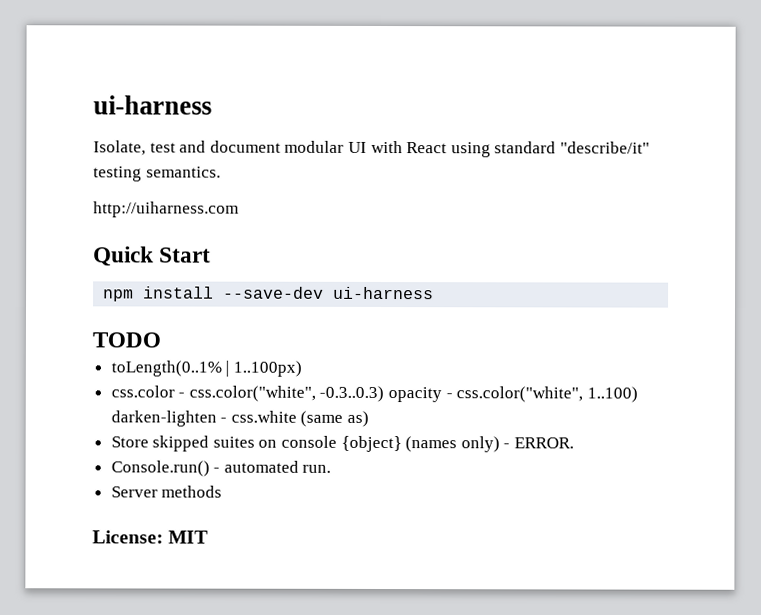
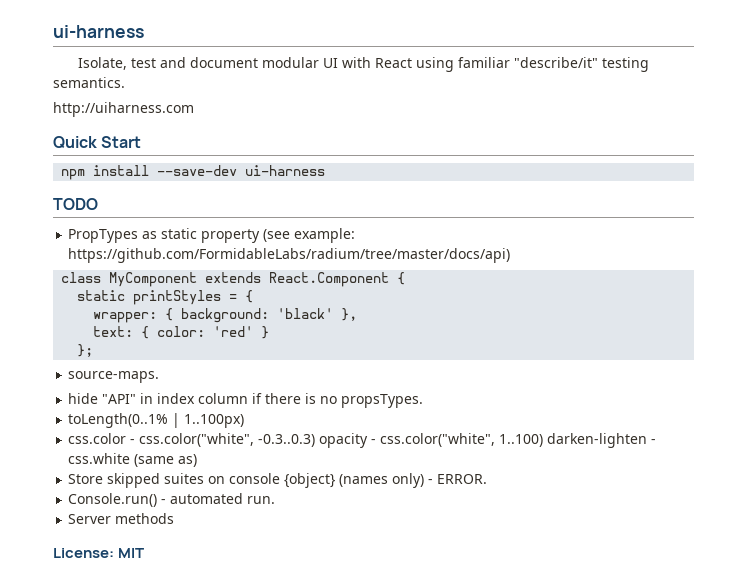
[494,141,557,154] standard -> [457,57,510,68] familiar
(161, 340) none -> [68,228,356,243] [68,248,511,263] [61,272,406,287] [77,290,254,305] [93,308,358,323] [93,326,270,339] [77,344,94,357] [68,371,160,383] [68,393,424,408] // PropTypes as static property (see example: https://github.com/FormidableLabs/radium/tree/master/docs/api) // class MyComponent extends React.Component { // static printStyles = { // wrapper: { background: 'black' }, // text: { color: 'red' } // }; // source-maps. // hide "API" in index column if there is no propsTypes.

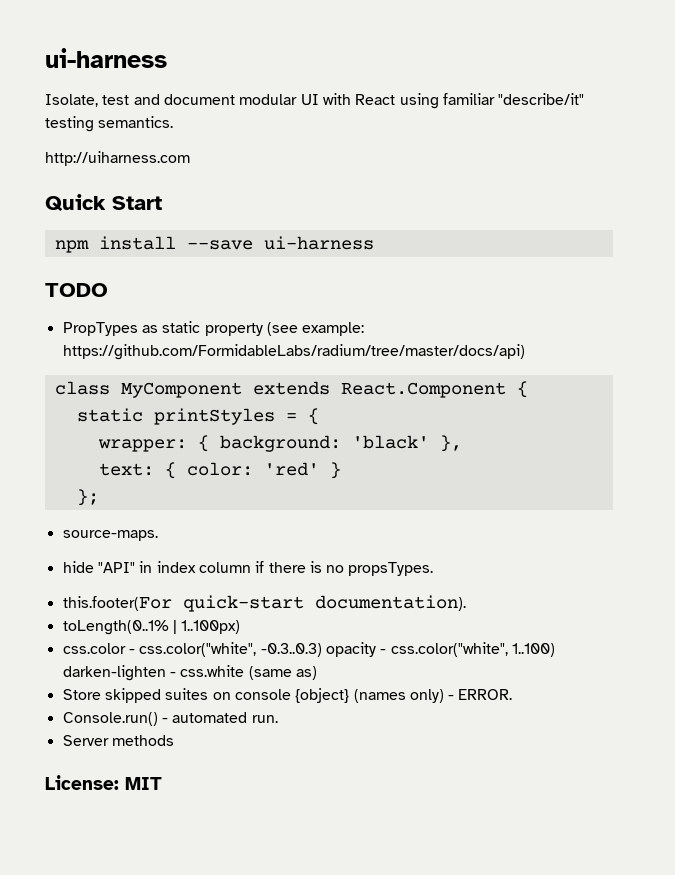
[157,165,238,176] --save-dev -> [186,240,253,250] --save
(424, 401) none -> [62,595,466,612] // this.footer(For quick-start documentation).

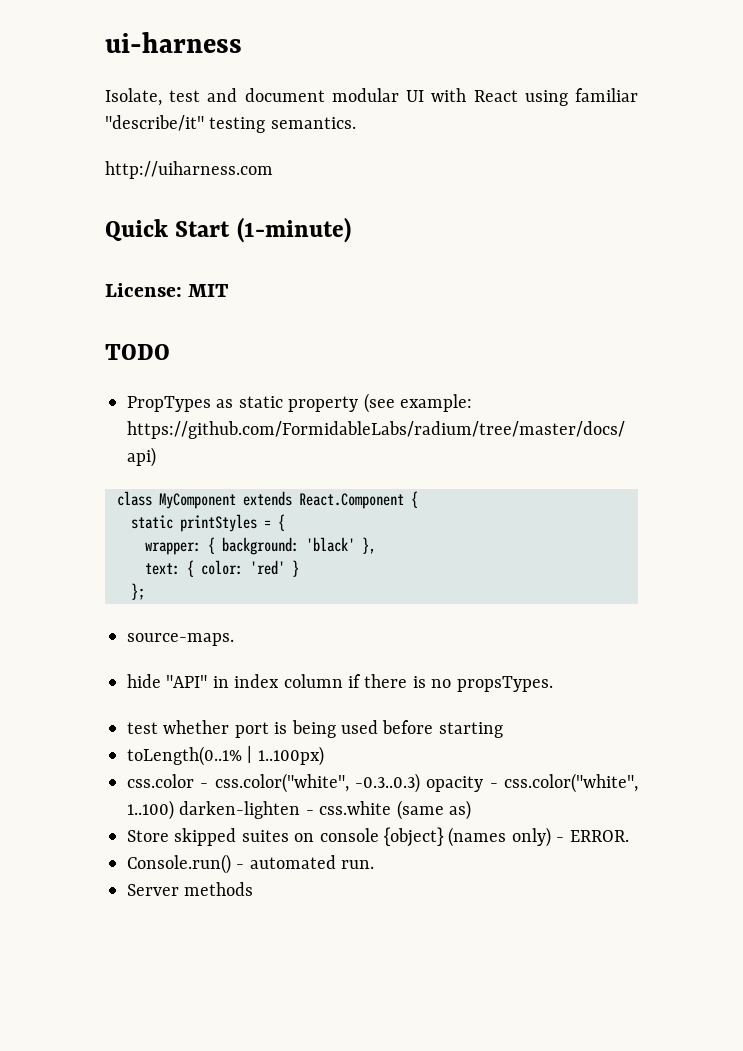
[54,236,374,253] // npm install --save ui-harness -> [236,217,351,243] [105,283,230,297] (1-minute) // License: MIT
[62,595,466,612] this.footer(For quick-start documentation). -> [127,720,503,738] test whether port is being used before starting
[45,775,162,790] // License: MIT -> (254, 889) none

